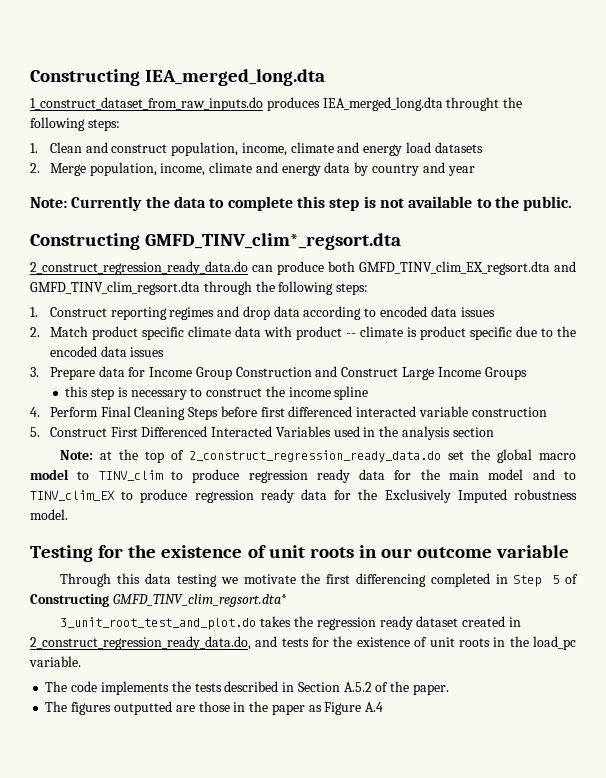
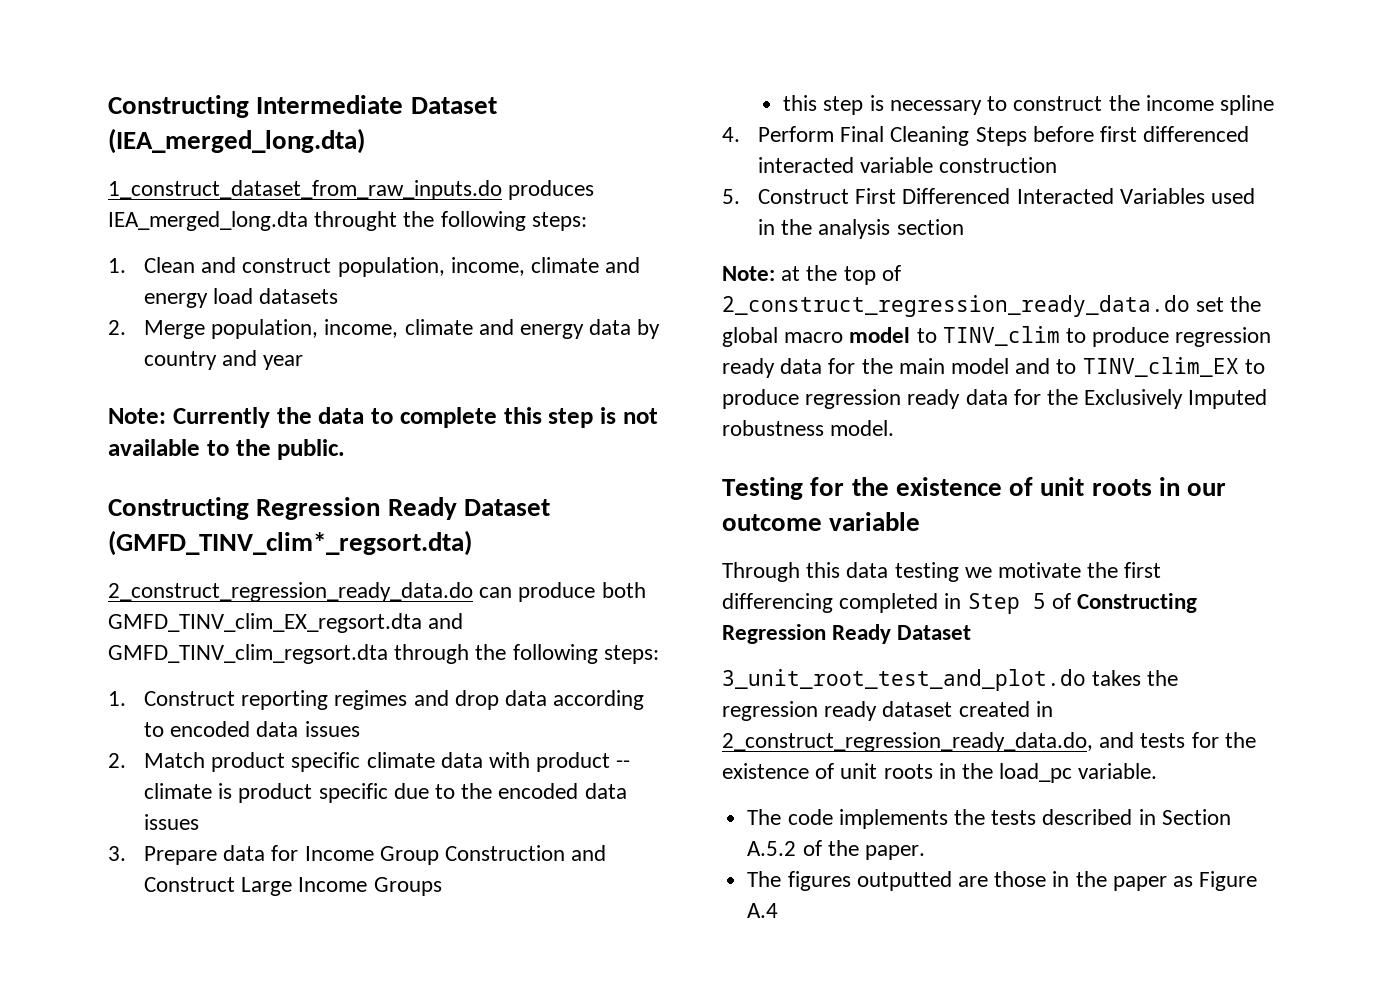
[30,69,326,86] Constructing IEA_merged_long.dta -> [108,95,497,118] [108,128,365,154] Constructing Intermediate Dataset (IEA_merged_long.dta)
[145,233,402,250] GMFD_TINV_clim*_regsort.dta -> [256,497,550,520] [108,530,472,556] Regression Ready Dataset (GMFD_TINV_clim*_regsort.dta)
[112,594,287,607] GMFD_TINV_clim_regsort.dta* -> [722,624,972,644] Regression Ready Dataset

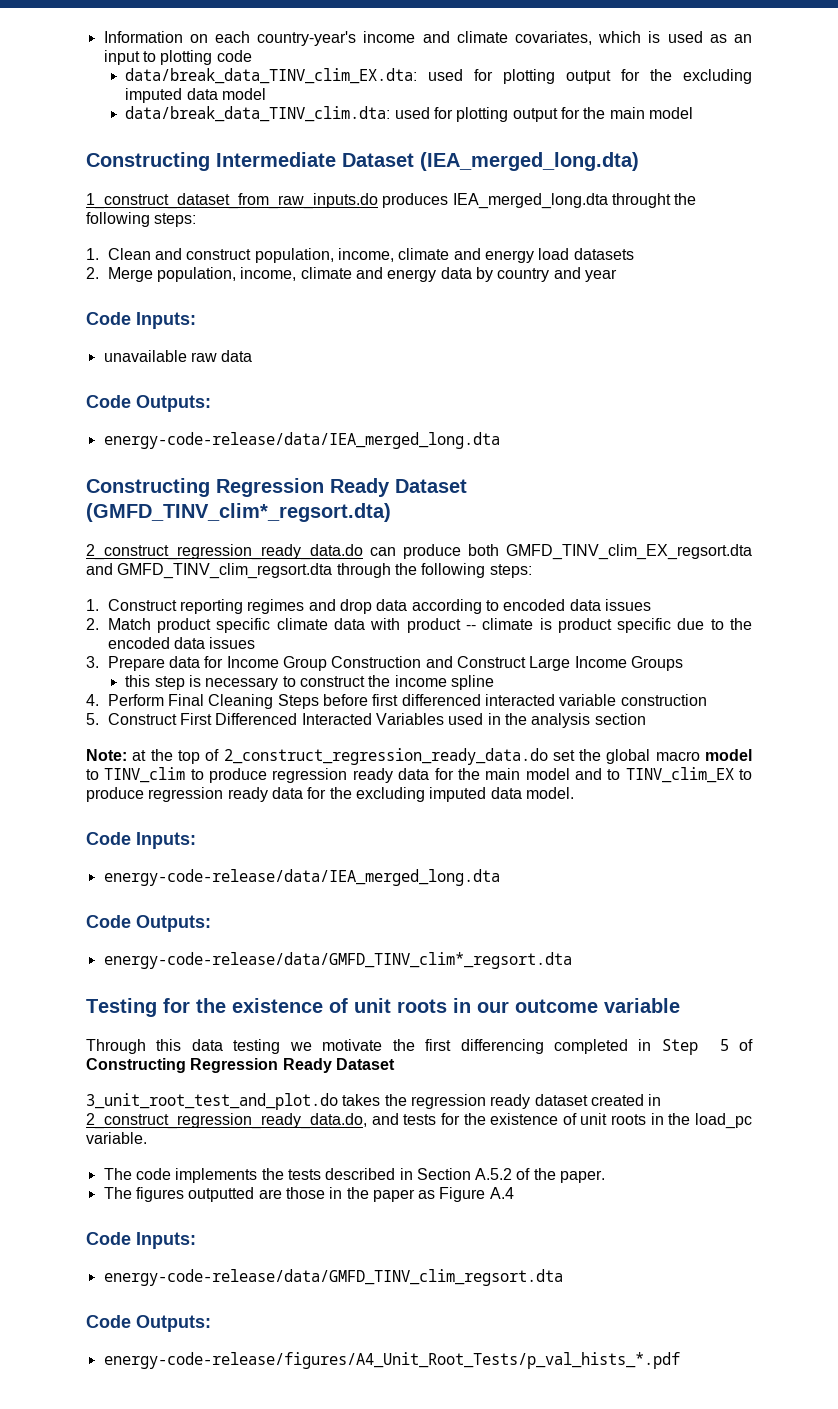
(108, 106) none -> [103,31,753,46] [103,50,252,65] [125,68,752,84] [125,88,267,103] [125,106,693,122] Information on each country-year's income and climate covariates, which is used as an input to plotting code // data/break_data_TINV_clim_EX.dta: used for plotting output for the excluding imputed data model // data/break_data_TINV_clim.dta: used for plotting output for the main model //
[108,407,658,428] [108,439,346,460] Note: Currently the data to complete this step is not available to the public. -> [86,312,196,329] [103,350,253,362] [86,395,211,412] [103,432,500,449] Code Inputs: // unavailable raw data // Code Outputs: // energy-code-release/data/IEA_merged_long.dta
[1084,389,1268,409] [722,420,895,436] Exclusively Imputed robustness model. -> [355,787,574,802] [86,832,196,849] [103,869,500,886] [86,915,211,932] [103,952,572,969] excluding imputed data model. // Code Inputs: // energy-code-release/data/IEA_merged_long.dta // Code Outputs: // energy-code-release/data/GMFD_TINV_clim*_regsort.dta
(779, 910) none -> [86,1232,196,1249] [103,1269,563,1286] [86,1315,211,1332] [103,1352,680,1369] // Code Inputs: // energy-code-release/data/GMFD_TINV_clim_regsort.dta // Code Outputs: // energy-code-release/figures/A4_Unit_Root_Tests/p_val_hists_*.pdf

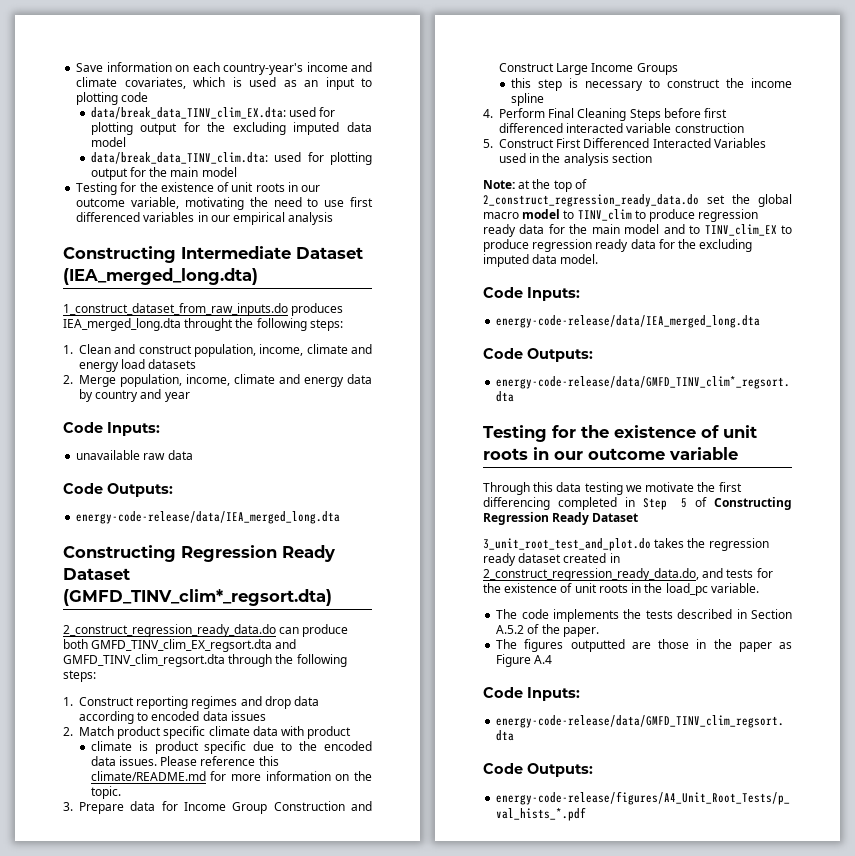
[103,31,183,43] Information -> [76,62,172,72] Save information
(693, 113) none -> [76,182,321,195] [76,197,373,210] [76,212,334,225] // Testing for the existence of unit roots in our outcome variable, motivating the need to use first differenced variables in our empirical analysis
[465,625,476,630] -- -> (352, 732) //
[209,637,256,649] issues -> [118,756,279,766] [90,771,372,781] [90,786,121,799] issues. Please reference this climate/README.md for more information on the topic.

